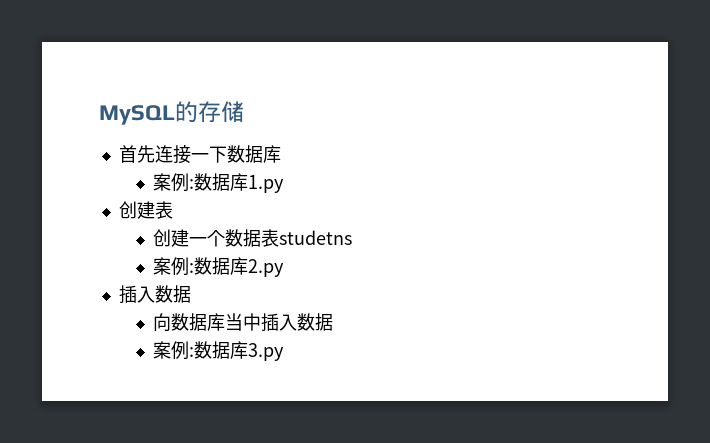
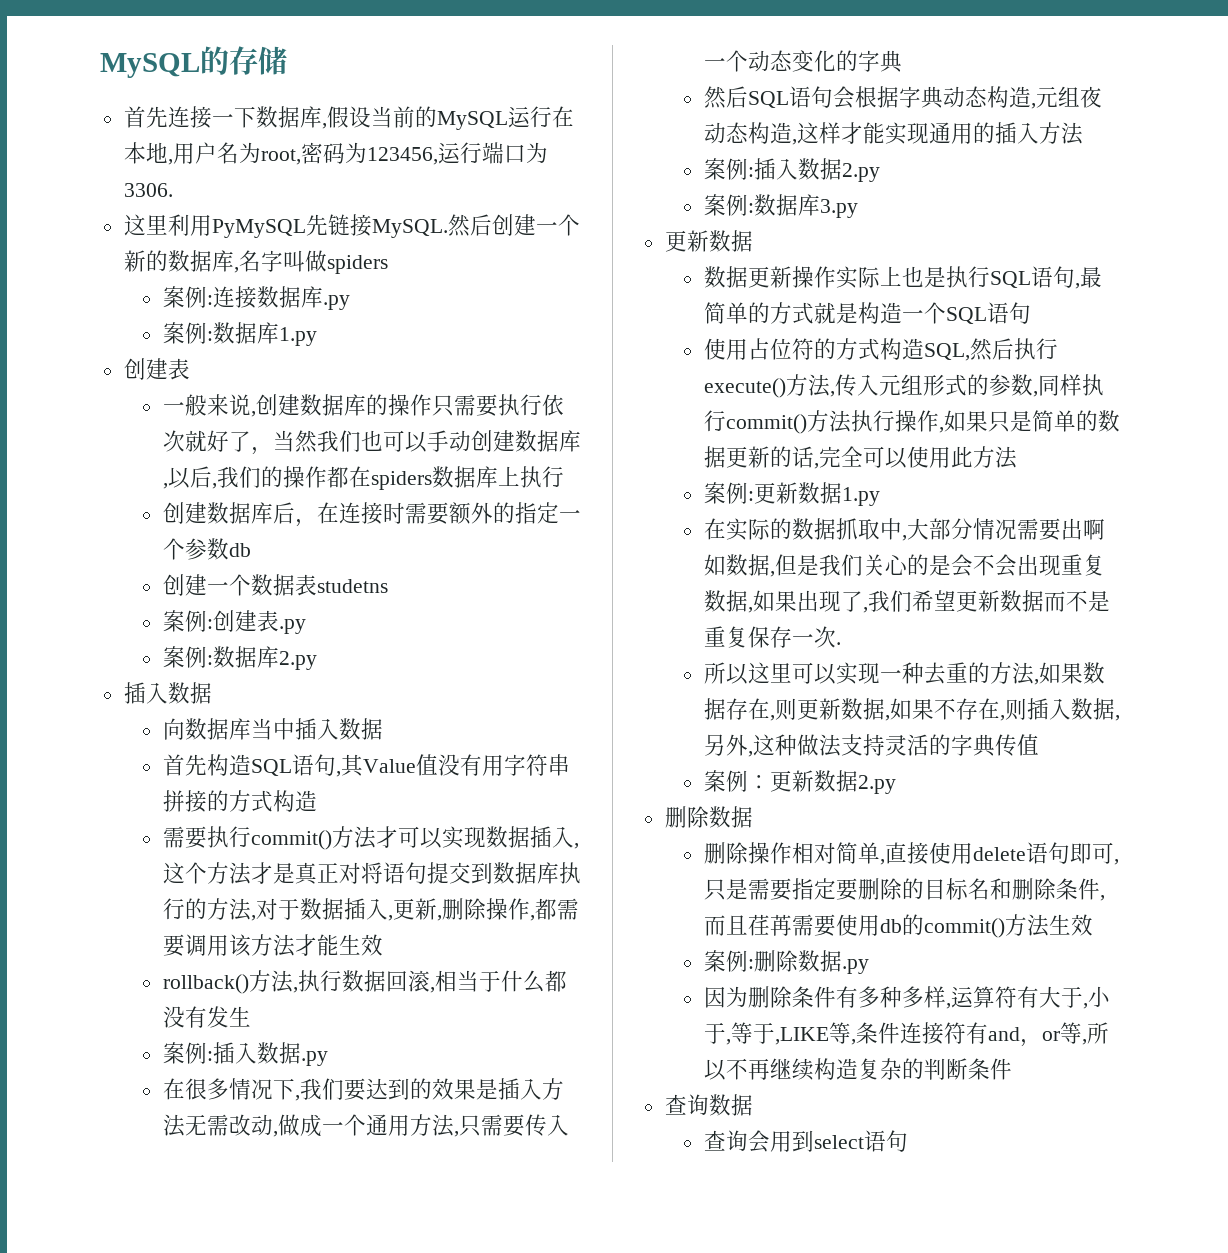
(281, 154) none -> [321,106,574,130] [123,142,548,165] [123,183,173,197] [123,214,580,238] [123,250,388,274] [162,286,350,310] ,假设当前的MySQL运行在本地,用户名为root,密码为123456,运行端口为3306. // 这里利用PyMySQL先链接MySQL.然后创建一个新的数据库,名字叫做spiders // 案例:连接数据库.py
(173, 210) none -> [162,394,564,417] [162,430,581,455] [162,466,564,490] [162,502,581,527] [162,538,251,560] // 一般来说,创建数据库的操作只需要执行依次就好了，当然我们也可以手动创建数据库,以后,我们的操作都在spiders数据库上执行 // 创建数据库后，在连接时需要额外的指定一个参数db
(353, 237) none -> [162,610,306,634] // 案例:创建表.py
(334, 322) none -> [162,754,570,777] [162,790,317,812] [162,826,579,850] [162,862,581,885] [162,898,579,921] [162,934,383,957] [162,970,567,994] [162,1006,251,1028] [162,1042,328,1066] [162,1078,564,1101] [162,1114,569,1137] [703,50,903,73] [703,86,1102,109] [703,122,1083,145] [703,158,880,182] // 首先构造SQL语句,其Value值没有用字符串拼接的方式构造 // 需要执行commit()方法才可以实现数据插入,这个方法才是真正对将语句提交到数据库执行的方法,对于数据插入,更新,删除操作,都需要调用该方法才能生效 // rollback()方法,执行数据回滚,相当于什么都没有发生 // 案例:插入数据.py // 在很多情况下,我们要达到的效果是插入方法无需改动,做成一个通用方法,只需要传入一个动态变化的字典 // 然后SQL语句会根据字典动态构造,元组夜动态构造,这样才能实现通用的插入方法 // 案例:插入数据2.py
(285, 352) none -> [664,230,753,252] [703,266,1102,289] [703,302,1031,324] [703,338,1058,361] [703,374,1104,398] [703,410,1120,434] [703,446,1017,469] [703,482,880,506] [703,518,1105,541] [703,554,1105,577] [703,590,1110,613] [703,626,841,648] [703,662,1105,685] [703,698,1120,721] [703,734,1039,757] [703,770,896,794] [664,806,753,828] [703,842,1119,865] [703,878,1105,901] [703,914,1093,938] [703,950,869,974] [703,986,1110,1009] [703,1022,1109,1047] [703,1058,1012,1081] [664,1094,753,1116] [703,1130,908,1153] // 更新数据 // 数据更新操作实际上也是执行SQL语句,最简单的方式就是构造一个SQL语句 // 使用占位符的方式构造SQL,然后执行execute()方法,传入元组形式的参数,同样执行commit()方法执行操作,如果只是简单的数据更新的话,完全可以使用此方法 // 案例:更新数据1.py // 在实际的数据抓取中,大部分情况需要出啊如数据,但是我们关心的是会不会出现重复数据,如果出现了,我们希望更新数据而不是重复保存一次. // 所以这里可以实现一种去重的方法,如果数据存在,则更新数据,如果不存在,则插入数据,另外,这种做法支持灵活的字典传值 // 案例：更新数据2.py // 删除数据 // 删除操作相对简单,直接使用delete语句即可,只是需要指定要删除的目标名和删除条件,而且荏苒需要使用db的commit()方法生效 // 案例:删除数据.py // 因为删除条件有多种多样,运算符有大于,小于,等于,LIKE等,条件连接符有and，or等,所以不再继续构造复杂的判断条件 // 查询数据 // 查询会用到select语句

